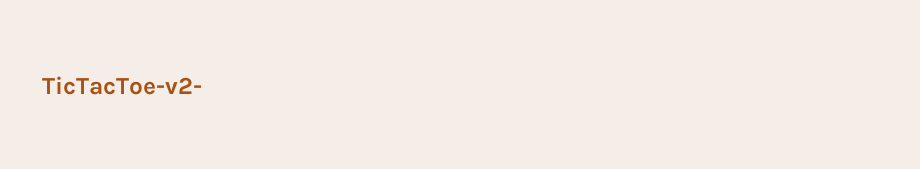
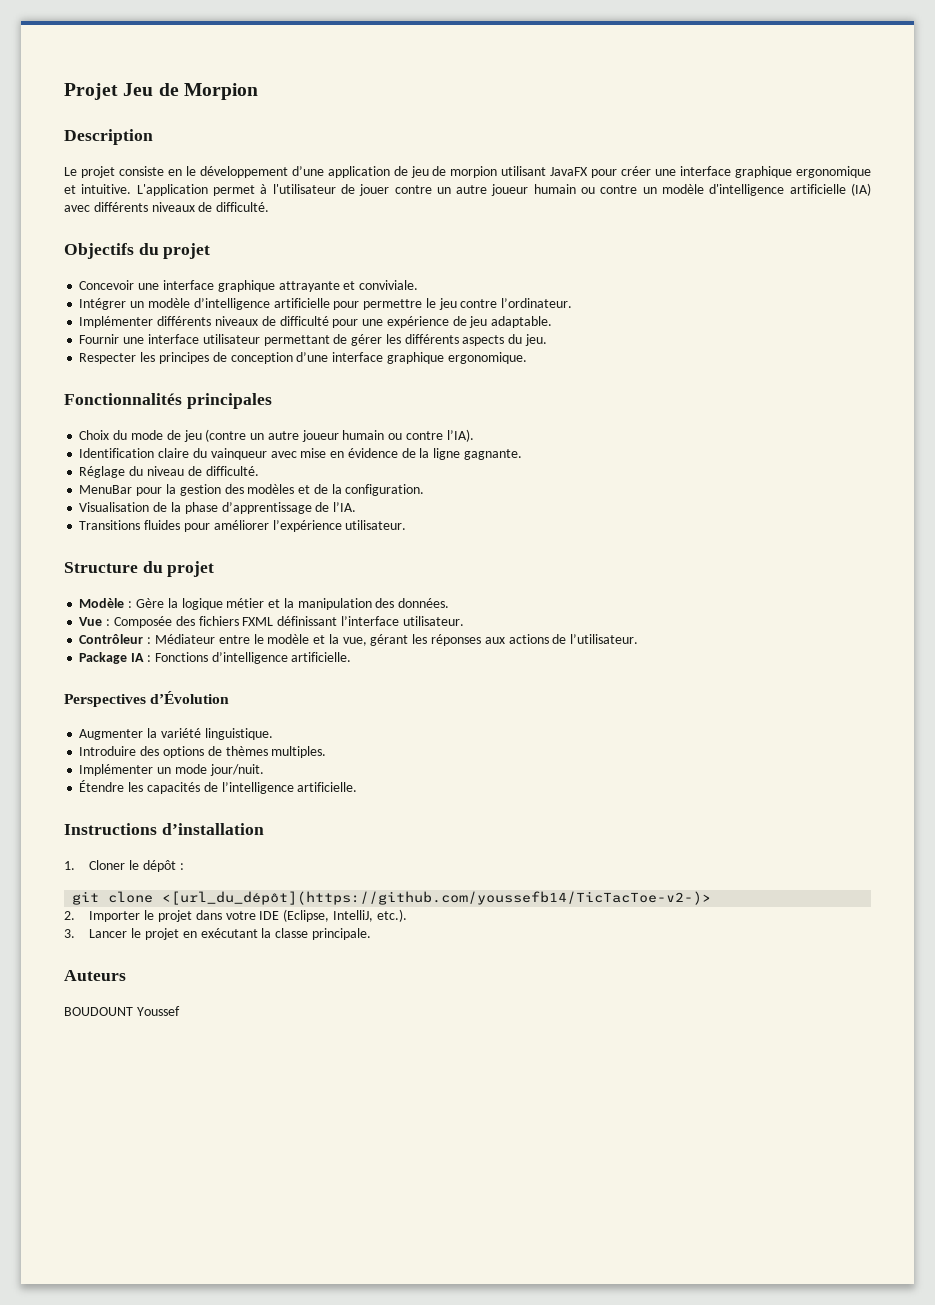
[42,76,202,95] TicTacToe-v2- -> [64,83,258,100] [64,129,153,145] [64,166,871,178] [64,183,871,196] [64,202,270,212] [64,243,211,259] [79,280,419,292] [79,298,573,310] [79,316,553,328] [79,334,547,346] [79,352,527,364] [64,393,272,409] [79,429,474,442] [79,448,522,460] [79,466,259,478] [79,484,425,496] [79,502,357,514] [79,520,407,532] [64,561,215,577] [79,598,450,610] [79,616,464,628] [79,634,639,646] [79,652,352,664] [64,691,230,707] [79,728,273,740] [79,746,327,758] [79,764,264,776] [79,780,358,794] [64,823,264,835] [64,860,184,872] [72,891,712,905] [64,909,407,922] [64,928,371,940] [64,970,126,981] [64,1006,180,1016] Projet Jeu de Morpion // Description // Le projet consiste en le développement d’une application de jeu de morpion utilisant JavaFX pour créer une interface graphique ergonomique et intuitive. L'application permet à l'utilisateur de jouer contre un autre joueur humain ou contre un modèle d'intelligence artificielle (IA) avec différents niveaux de difficulté. // Objectifs du projet // Concevoir une interface graphique attrayante et conviviale. // Intégrer un modèle d’intelligence artificielle pour permettre le jeu contre l’ordinateur. // Implémenter différents niveaux de difficulté pour une expérience de jeu adaptable. // Fournir une interface utilisateur permettant de gérer les différents aspects du jeu. // Respecter les principes de conception d’une interface graphique ergonomique. // Fonctionnalités principales // Choix du mode de jeu (contre un autre joueur humain ou contre l’IA). // Identification claire du vainqueur avec mise en évidence de la ligne gagnante. // Réglage du niveau de difficulté. // MenuBar pour la gestion des modèles et de la configuration. // Visualisation de la phase d’apprentissage de l’IA. // Transitions fluides pour améliorer l’expérience utilisateur. // Structure du projet // Modèle : Gère la logique métier et la manipulation des données. // Vue : Composée des fichiers FXML définissant l’interface utilisateur. // Contrôleur : Médiateur entre le modèle et la vue, gérant les réponses aux actions de l’utilisateur. // Package IA : Fonctions d’intelligence artificielle. // Perspectives d’Évolution // Augmenter la variété linguistique. // Introduire des options de thèmes multiples. // Implémenter un mode jour/nuit. // Étendre les capacités de l’intelligence artificielle. // Instructions d’installation // 1. Cloner le dépôt : // git clone <[url_du_dépôt](https://github.com/youssefb14/TicTacToe-v2-)> // 2. Importer le projet dans votre IDE (Eclipse, IntelliJ, etc.). // 3. Lancer le projet en exécutant la classe principale. // Auteurs // BOUDOUNT Youssef

